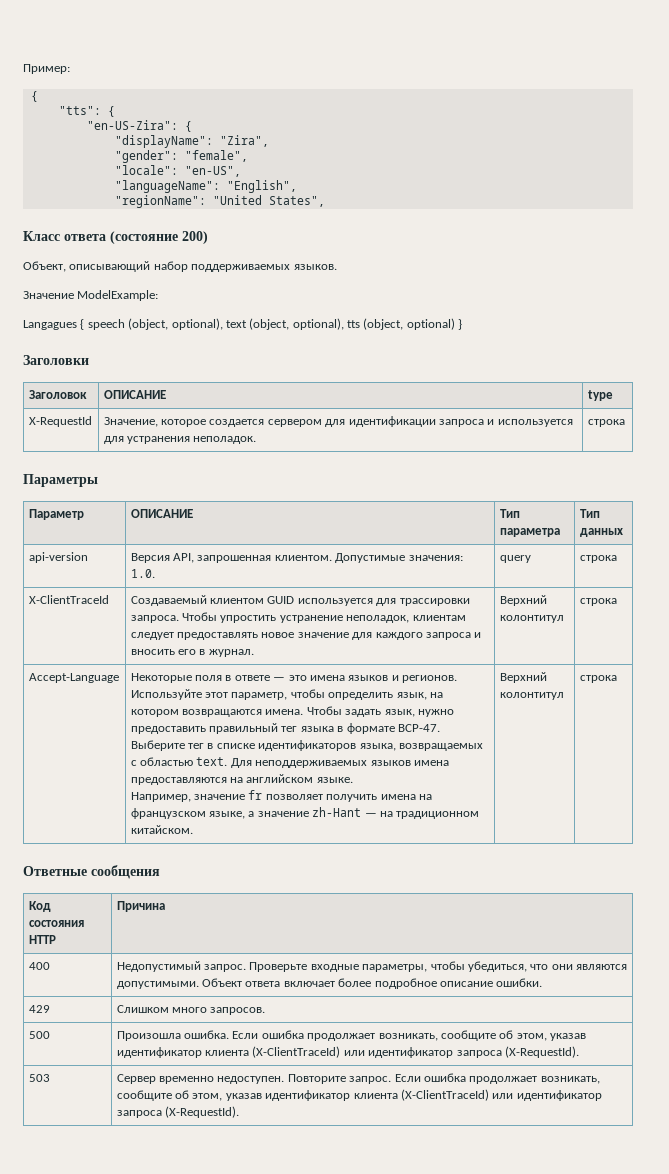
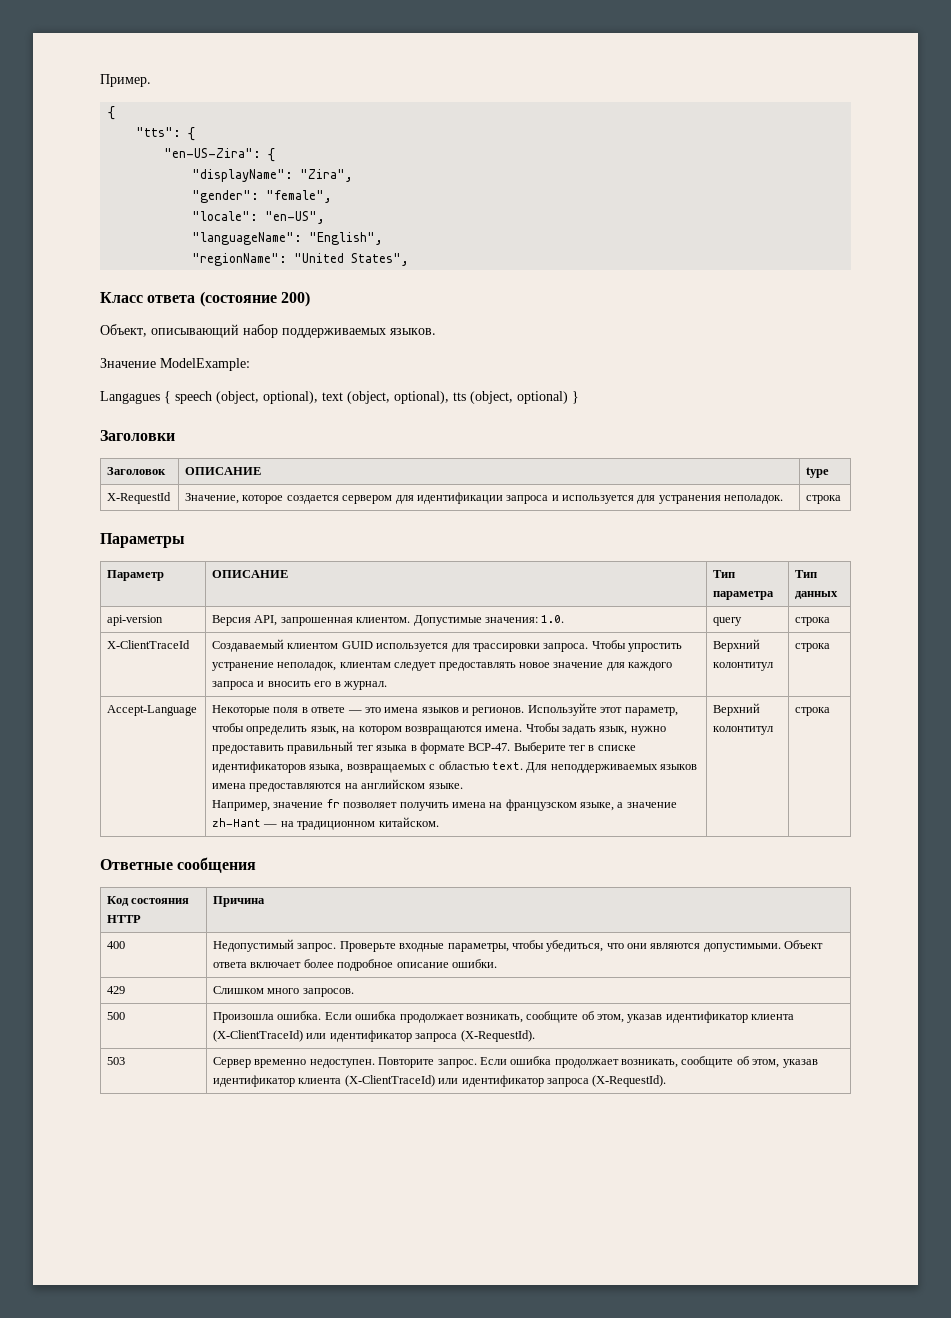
[23,64,70,74] Пример: -> [100,74,151,87] Пример.

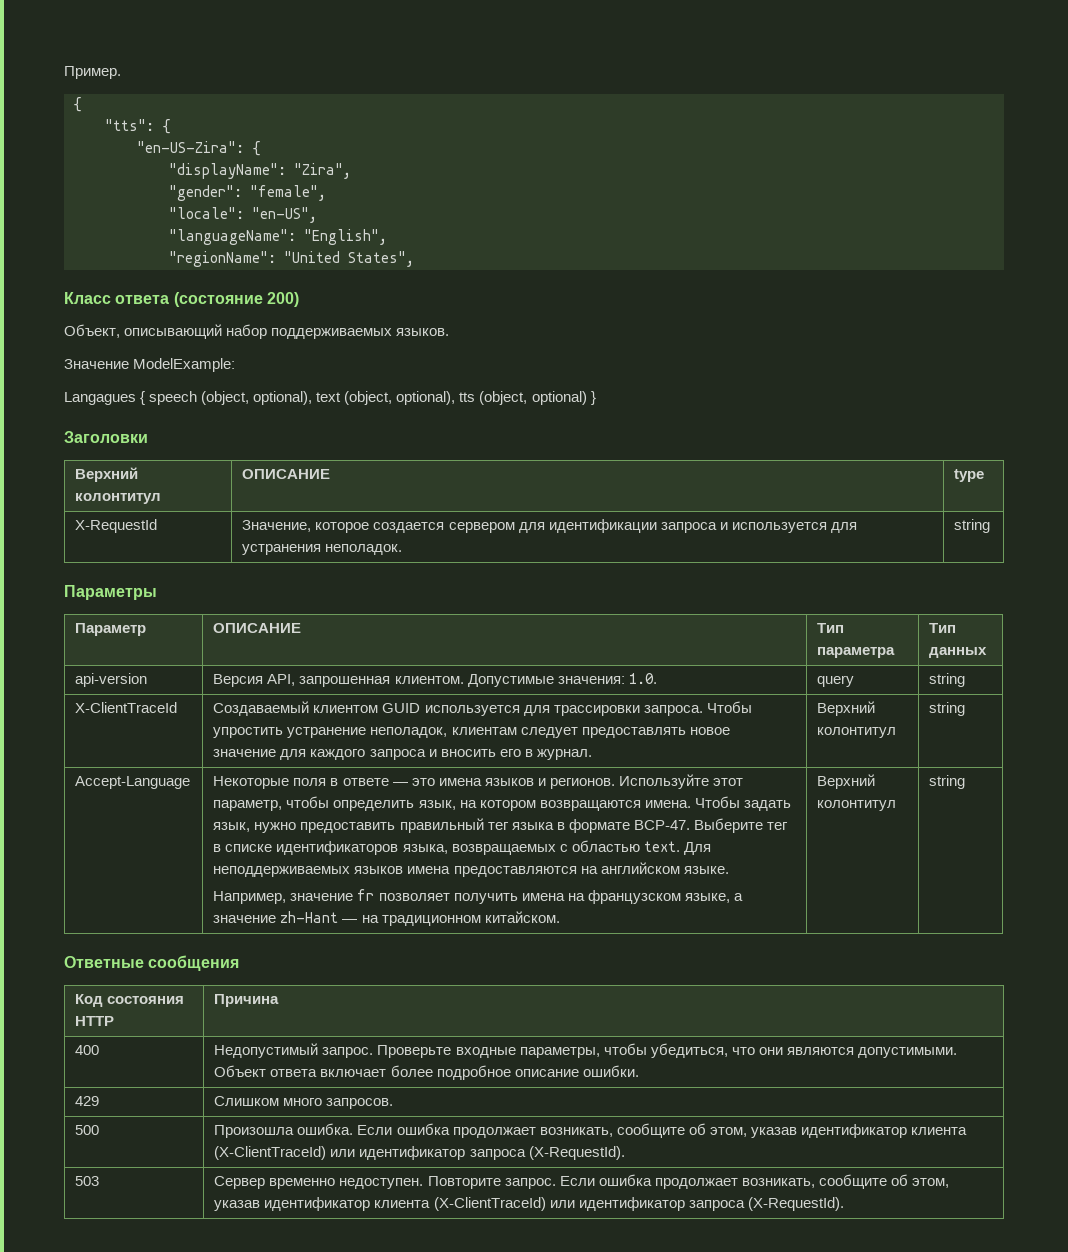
[107,467,167,475] Заголовок -> [75,467,139,482] [75,493,162,504] Верхний колонтитул
[806,495,842,504] строка -> [954,519,991,533] string
[795,617,831,626] строка -> [929,673,966,687] string
[795,643,831,652] строка -> [929,702,966,716] string
[795,707,831,716] строка -> [929,775,966,789] string

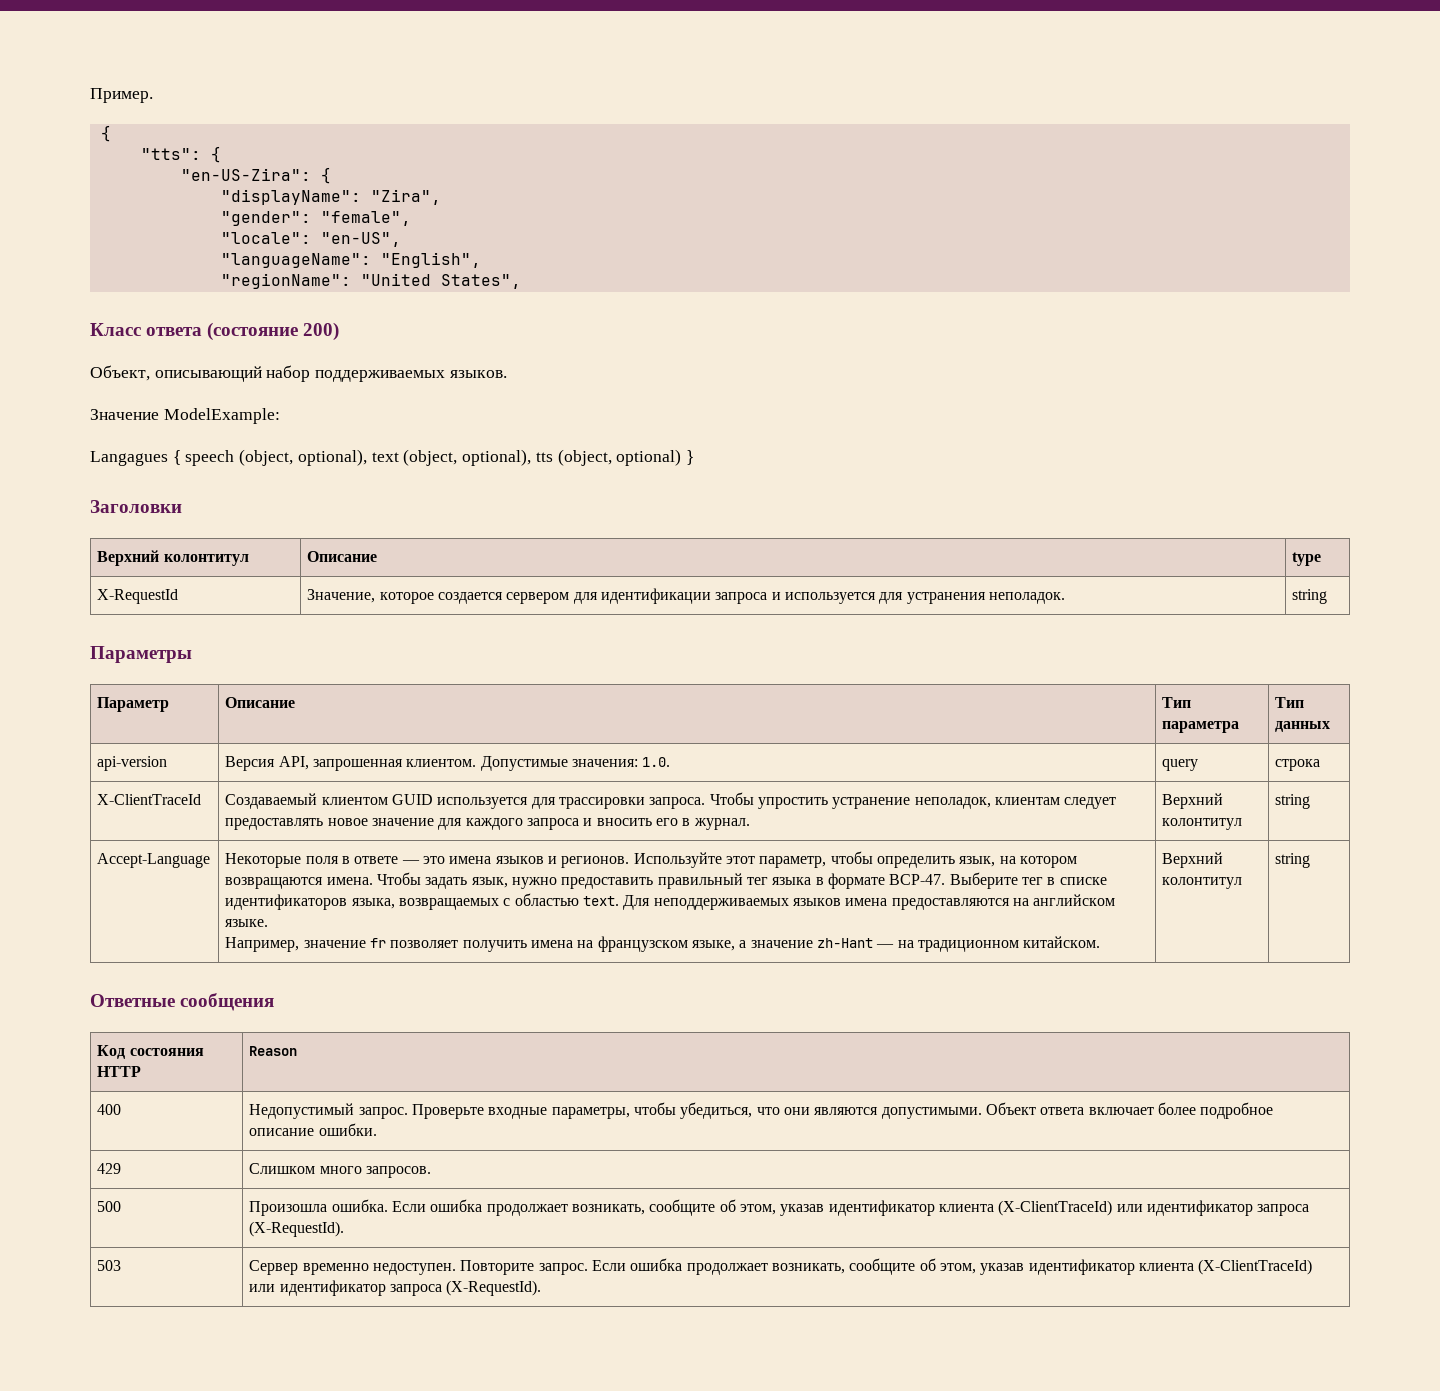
[242,469,331,479] ОПИСАНИЕ -> [307,551,378,562] Описание
[213,623,302,633] ОПИСАНИЕ -> [225,697,296,708] Описание
[929,673,966,687] string -> [1275,759,1321,771] строка
[214,994,280,1007] Причина -> [249,1046,298,1056] Reason

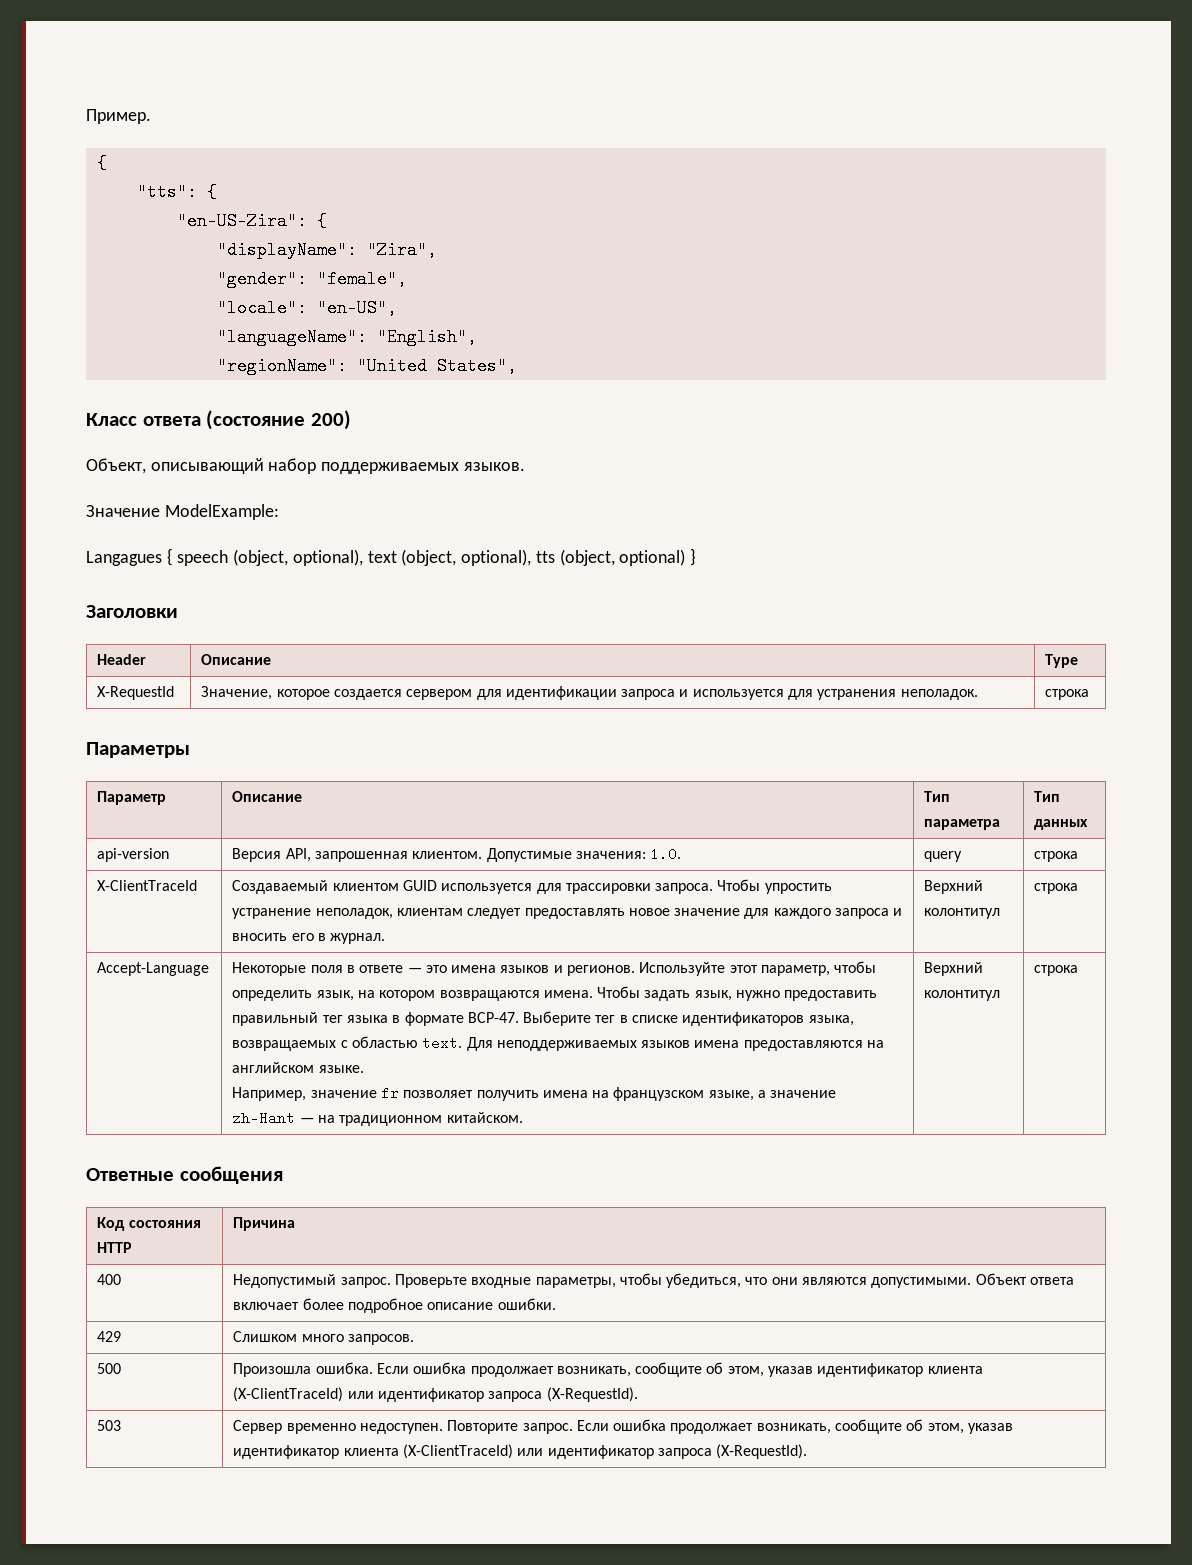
[97,550,249,566] [307,551,378,562] [1292,552,1322,566] Верхний колонтитул | Описание | type -> [97,654,147,665] [201,654,272,665] [1045,654,1079,668] Header | Описание | Type
[1292,589,1328,604] string -> [1045,689,1090,700] строка
[1275,794,1311,809] string -> [1034,883,1079,894] строка
[1275,853,1311,868] string -> [1034,965,1079,976] строка
[249,1046,298,1056] Reason -> [233,1217,296,1231] Причина

